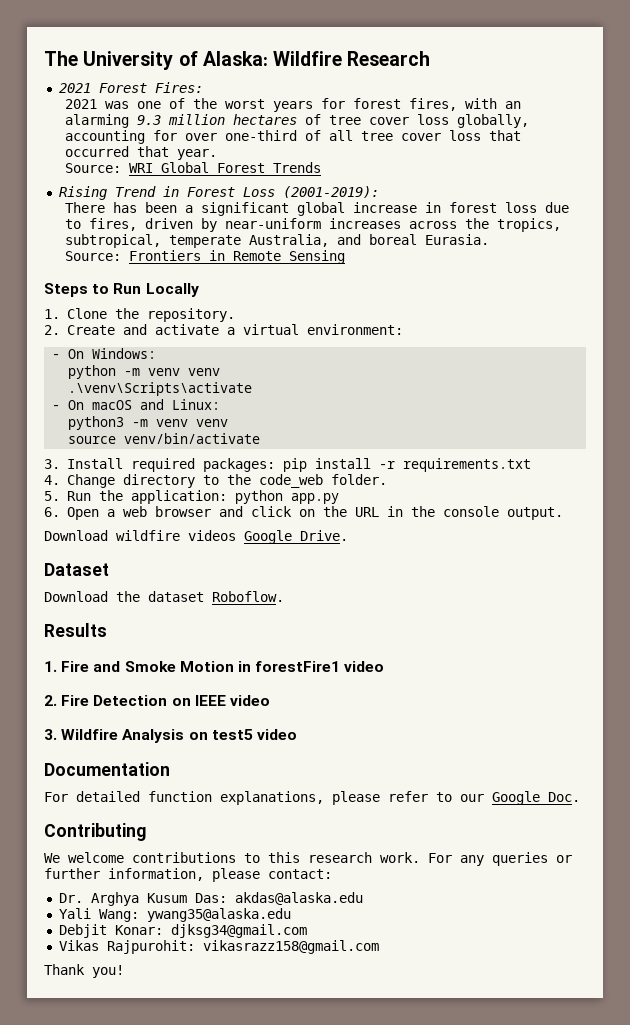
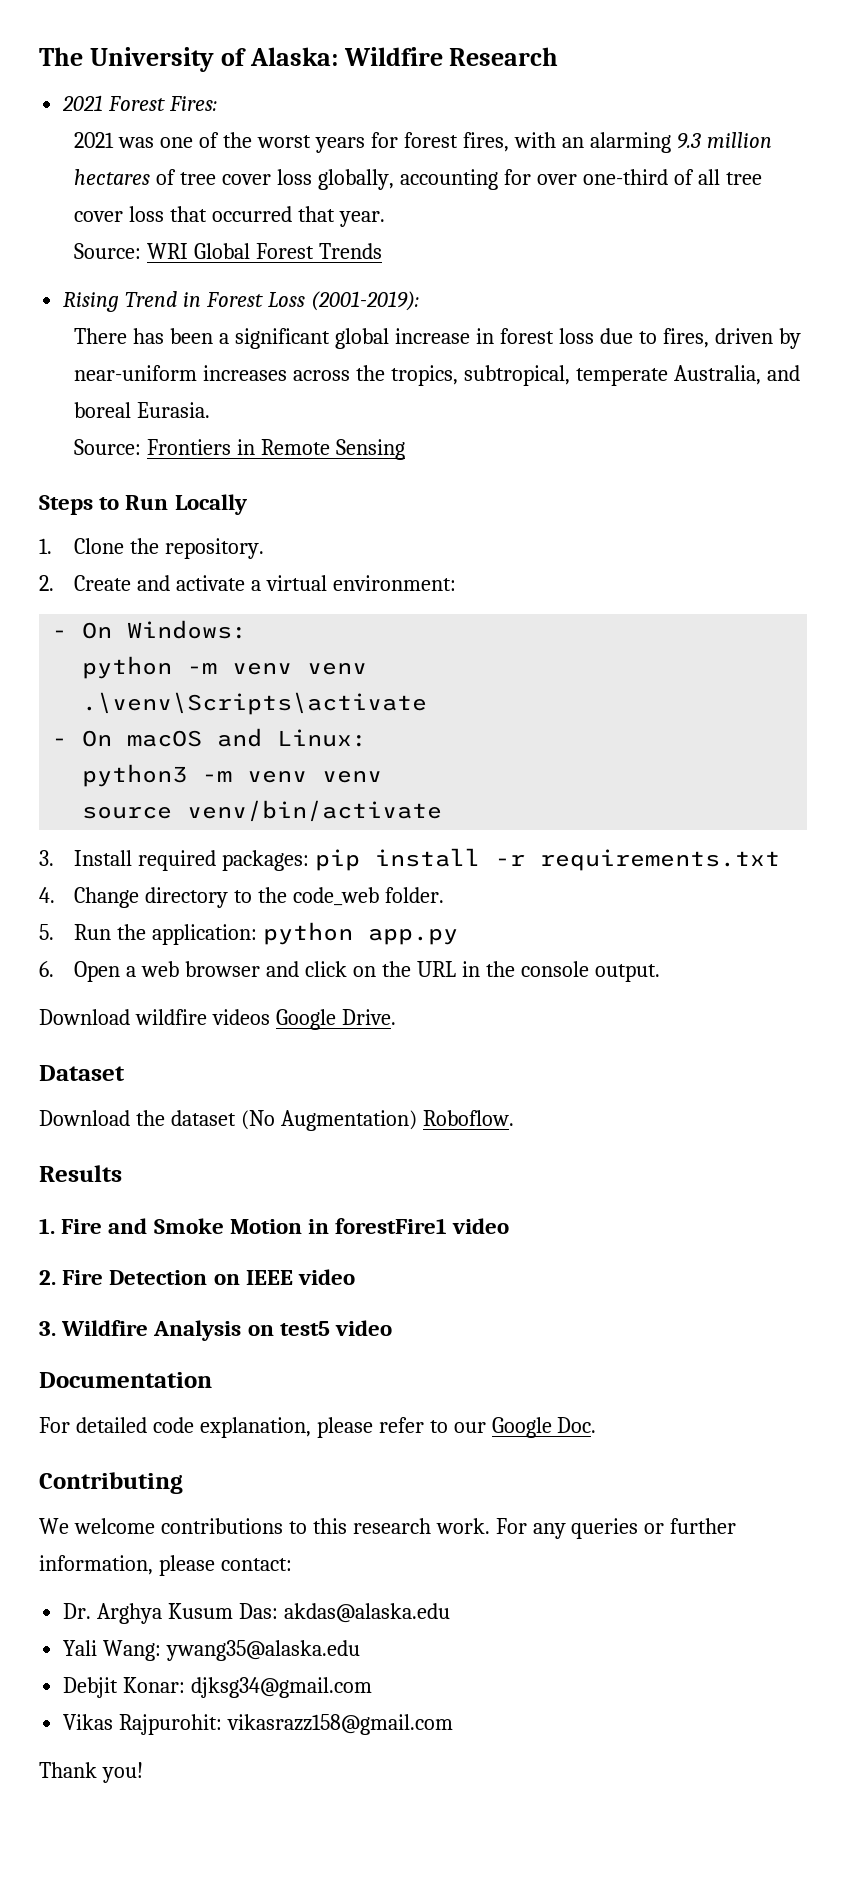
(204, 596) none -> [240,1110,417,1131] (No Augmentation)
[148,791,324,805] function explanations, -> [152,1417,311,1438] code explanation,

